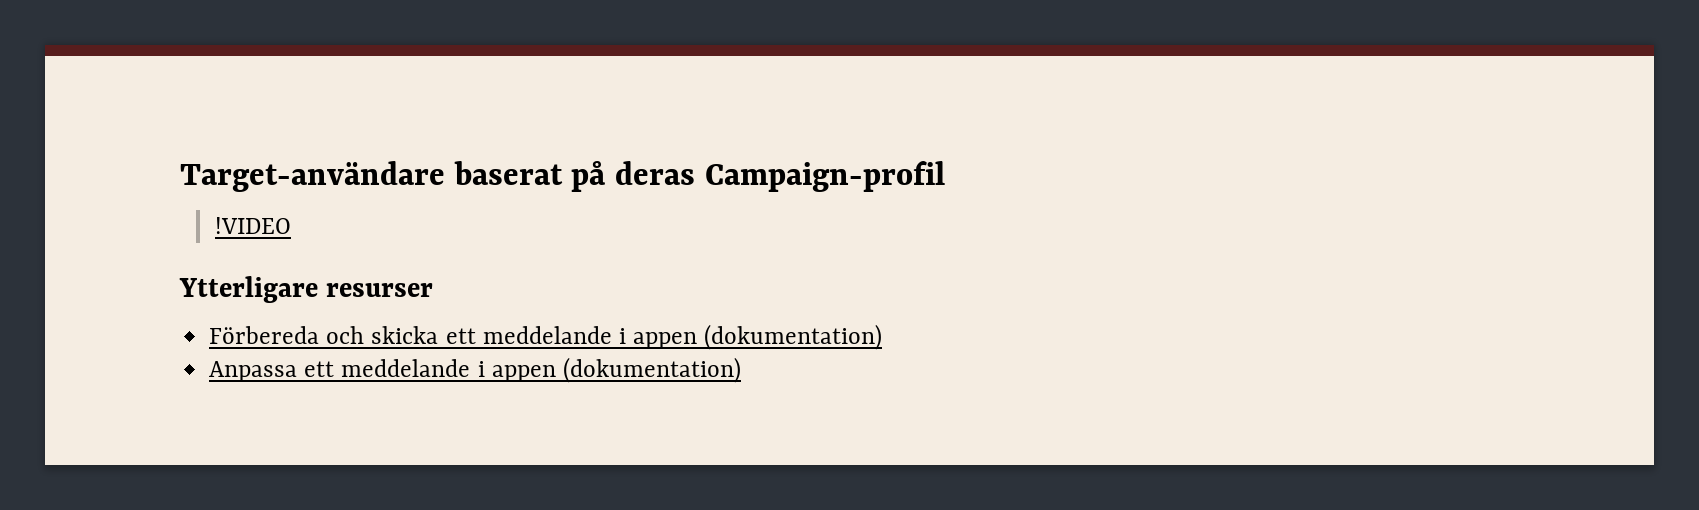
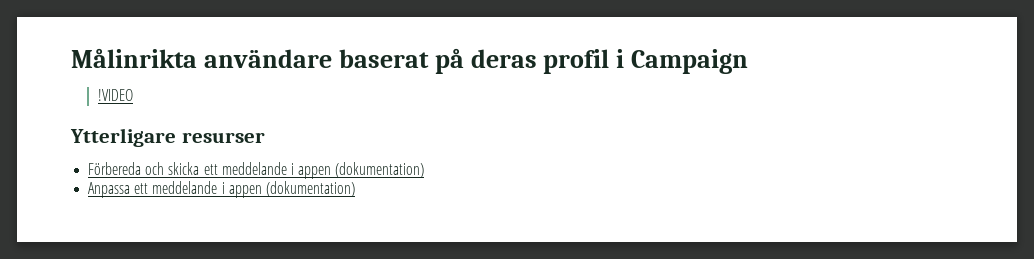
[180,161,445,192] Target-användare -> [71,48,332,68] Målinrikta användare
[704,161,945,192] Campaign-profil -> [543,49,749,74] profil i Campaign

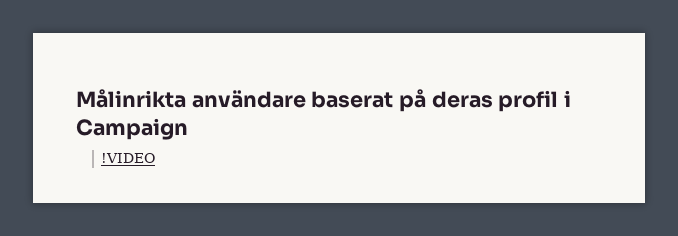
[70,128,265,147] [88,162,425,179] [88,181,355,198] // Ytterligare resurser // Förbereda och skicka ett meddelande i appen (dokumentation) // Anpassa ett meddelande i appen (dokumentation) -> (156, 158) none

